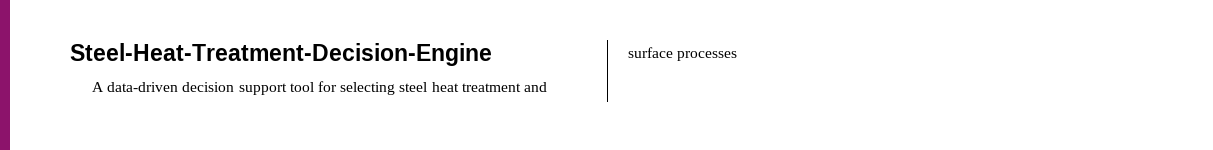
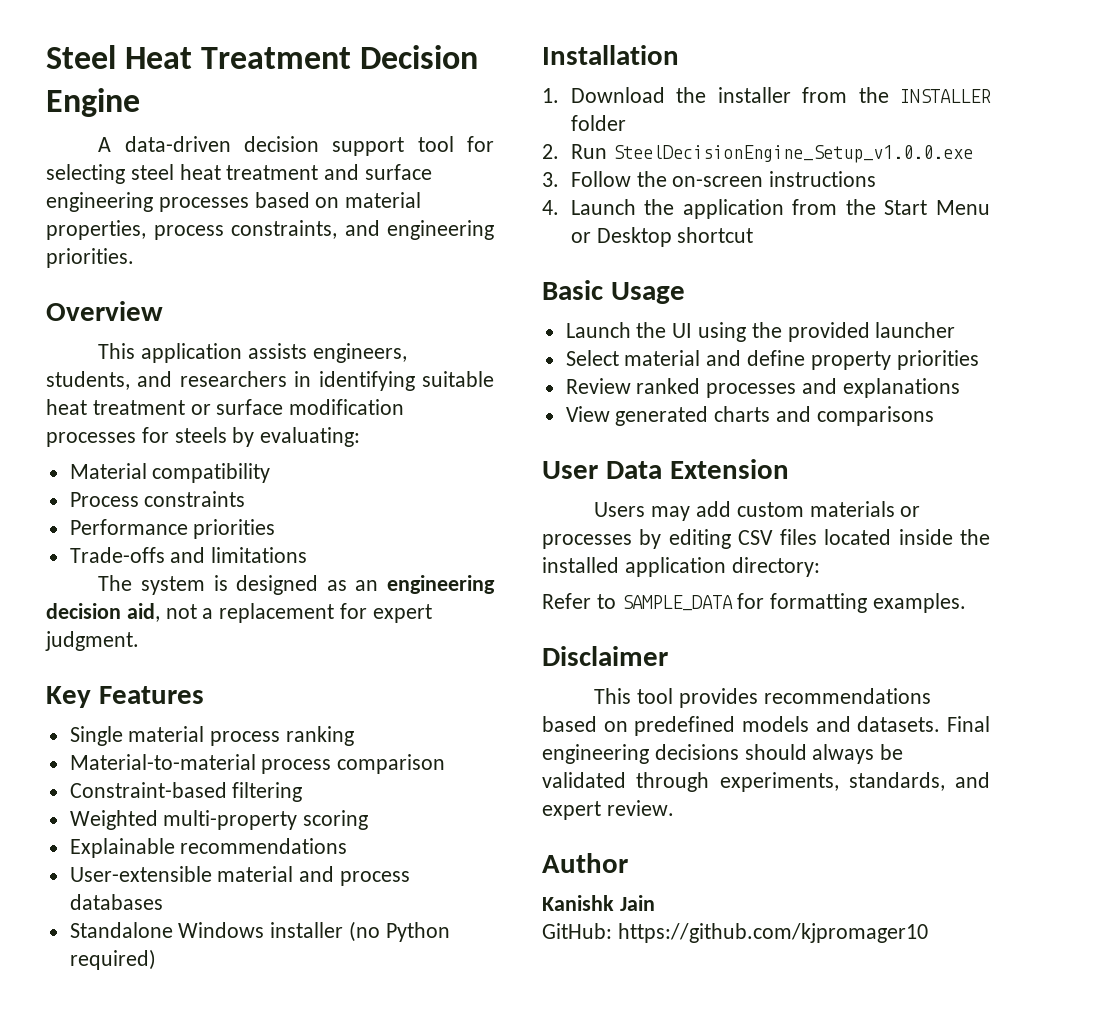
[70,43,492,66] Steel-Heat-Treatment-Decision-Engine -> [46,45,479,69] [46,88,140,117] Steel Heat Treatment Decision Engine
[677,51,738,61] processes -> [46,192,422,212] [46,220,494,240] [46,248,134,268] [46,301,163,321] [98,343,407,363] [46,371,494,391] [46,399,405,415] [46,427,361,447] [69,463,271,483] [69,491,246,507] [69,519,276,539] [69,547,308,563] [98,575,495,595] [46,603,432,623] [45,631,139,651] [46,686,204,708] [69,726,355,746] [69,754,446,774] [69,782,303,802] [69,810,369,830] [69,838,348,858] [69,866,411,886] [69,894,163,910] [69,921,450,942] [69,949,156,970] [542,45,679,65] [542,87,991,103] [570,115,626,131] [542,144,973,163] [542,171,877,187] [542,199,990,219] [570,227,754,247] [542,280,685,304] [565,322,956,342] [565,350,979,370] [565,378,960,398] [565,406,934,426] [542,459,789,479] [594,501,921,521] [542,529,990,549] [542,557,820,577] [542,593,967,613] [542,646,668,666] [594,688,931,708] [542,716,990,736] [542,744,904,764] [542,772,990,792] [542,800,674,820] [542,853,628,873] [542,895,655,911] [542,923,928,943] engineering processes based on material properties, process constraints, and engineering priorities. // Overview // This application assists engineers, students, and researchers in identifying suitable heat treatment or surface modification processes for steels by evaluating: // Material compatibility // Process constraints // Performance priorities // Trade-offs and limitations // The system is designed as an engineering decision aid, not a replacement for expert judgment. // Key Features // Single material process ranking // Material-to-material process comparison // Constraint-based filtering // Weighted multi-property scoring // Explainable recommendations // User-extensible material and process databases // Standalone Windows installer (no Python required) // Installation // 1. Download the installer from the INSTALLER folder // 2. Run SteelDecisionEngine_Setup_v1.0.0.exe // 3. Follow the on-screen instructions // 4. Launch the application from the Start Menu or Desktop shortcut // Basic Usage // Launch the UI using the provided launcher // Select material and define property priorities // Review ranked processes and explanations // View generated charts and comparisons // User Data Extension // Users may add custom materials or processes by editing CSV files located inside the installed application directory: // Refer to SAMPLE_DATA for formatting examples. // Disclaimer // This tool provides recommendations based on predefined models and datasets. Final engineering decisions should always be validated through experiments, standards, and expert review. // Author // Kanishk Jain // GitHub: https://github.com/kjpromager10

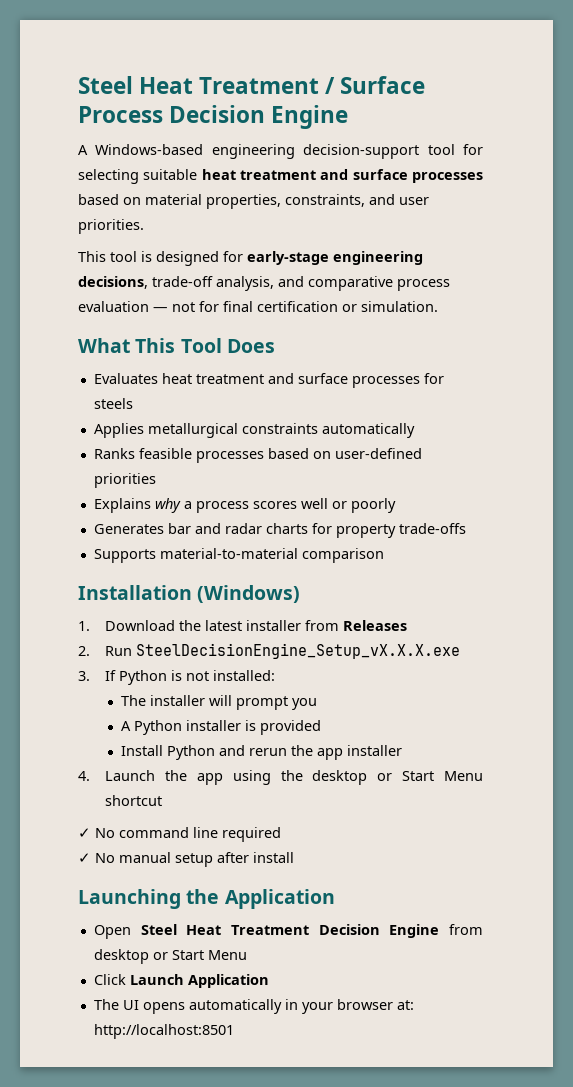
[46,45,479,69] [46,88,140,117] [98,136,494,156] [46,164,433,184] [46,192,422,212] [46,220,494,240] [46,248,134,268] [46,301,163,321] [98,343,407,363] [46,371,494,391] [46,399,405,415] [46,427,361,447] [69,463,271,483] [69,491,246,507] [69,519,276,539] [69,547,308,563] [98,575,495,595] [46,603,432,623] [45,631,139,651] [46,686,204,708] [69,726,355,746] [69,754,446,774] [69,782,303,802] [69,810,369,830] [69,838,348,858] [69,866,411,886] [69,894,163,910] [69,921,450,942] [69,949,156,970] [542,45,679,65] [542,87,991,103] [570,115,626,131] [542,144,973,163] [542,171,877,187] [542,199,990,219] [570,227,754,247] [542,280,685,304] [565,322,956,342] [565,350,979,370] [565,378,960,398] [565,406,934,426] [542,459,789,479] [594,501,921,521] [542,529,990,549] [542,557,820,577] [542,593,967,613] [542,646,668,666] [594,688,931,708] [542,716,990,736] [542,744,904,764] [542,772,990,792] [542,800,674,820] [542,853,628,873] [542,895,655,911] [542,923,928,943] Steel Heat Treatment Decision Engine // A data-driven decision support tool for selecting steel heat treatment and surface engineering processes based on material properties, process constraints, and engineering priorities. // Overview // This application assists engineers, students, and researchers in identifying suitable heat treatment or surface modification processes for steels by evaluating: // Material compatibility // Process constraints // Performance priorities // Trade-offs and limitations // The system is designed as an engineering decision aid, not a replacement for expert judgment. // Key Features // Single material process ranking // Material-to-material process comparison // Constraint-based filtering // Weighted multi-property scoring // Explainable recommendations // User-extensible material and process databases // Standalone Windows installer (no Python required) // Installation // 1. Download the installer from the INSTALLER folder // 2. Run SteelDecisionEngine_Setup_v1.0.0.exe // 3. Follow the on-screen instructions // 4. Launch the application from the Start Menu or Desktop shortcut // Basic Usage // Launch the UI using the provided launcher // Select material and define property priorities // Review ranked processes and explanations // View generated charts and comparisons // User Data Extension // Users may add custom materials or processes by editing CSV files located inside the installed application directory: // Refer to SAMPLE_DATA for formatting examples. // Disclaimer // This tool provides recommendations based on predefined models and datasets. Final engineering decisions should always be validated through experiments, standards, and expert review. // Author // Kanishk Jain // GitHub: https://github.com/kjpromager10 -> [78,76,426,94] [78,105,349,129] [78,144,483,159] [78,169,483,184] [78,194,429,209] [78,219,144,234] [78,251,423,266] [78,276,450,291] [78,301,438,312] [78,338,275,353] [93,373,444,388] [93,398,133,409] [93,423,415,438] [93,448,422,463] [93,473,156,488] [93,498,396,513] [93,523,466,538] [93,548,384,563] [78,585,301,603] [78,620,408,631] [78,643,461,659] [78,670,276,685] [121,695,318,710] [121,720,322,735] [121,745,403,760] [78,770,484,785] [105,795,163,806] [78,827,281,842] [78,852,294,867] [78,889,335,909] [93,924,484,939] [93,949,247,964] [93,974,269,988] [93,999,414,1014] [93,1024,234,1039] Steel Heat Treatment / Surface Process Decision Engine // A Windows-based engineering decision-support tool for selecting suitable heat treatment and surface processes based on material properties, constraints, and user priorities. // This tool is designed for early-stage engineering decisions, trade-off analysis, and comparative process evaluation — not for final certification or simulation. // What This Tool Does // Evaluates heat treatment and surface processes for steels // Applies metallurgical constraints automatically // Ranks feasible processes based on user-defined priorities // Explains why a process scores well or poorly // Generates bar and radar charts for property trade-offs // Supports material-to-material comparison // Installation (Windows) // 1. Download the latest installer from Releases // 2. Run SteelDecisionEngine_Setup_vX.X.X.exe // 3. If Python is not installed: // The installer will prompt you // A Python installer is provided // Install Python and rerun the app installer // 4. Launch the app using the desktop or Start Menu shortcut // ✓ No command line required // ✓ No manual setup after install // Launching the Application // Open Steel Heat Treatment Decision Engine from desktop or Start Menu // Click Launch Application // The UI opens automatically in your browser at: http://localhost:8501

